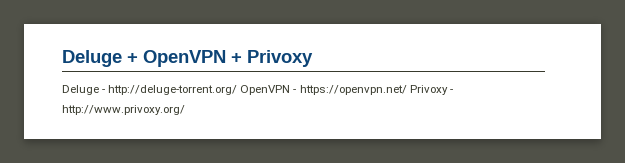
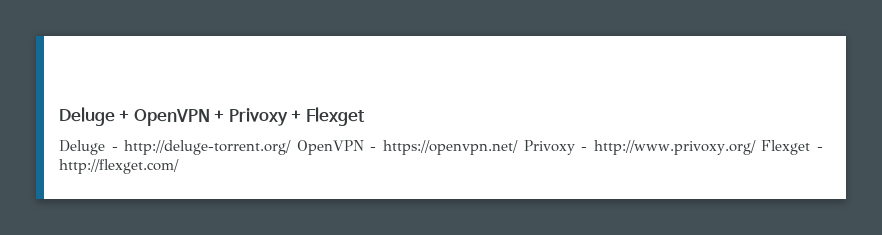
(313, 58) none -> [291,107,365,126] + Flexget
(185, 110) none -> [761,140,823,155] [59,159,179,174] Flexget - http://flexget.com/

